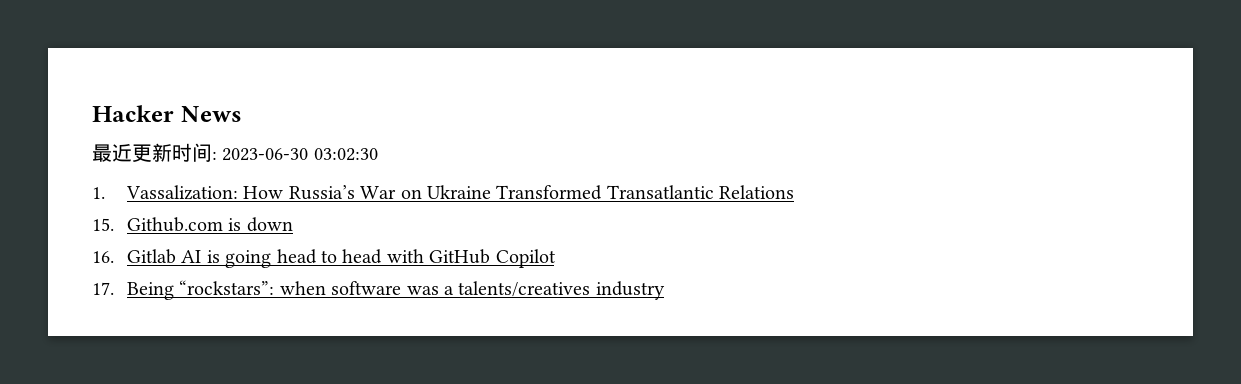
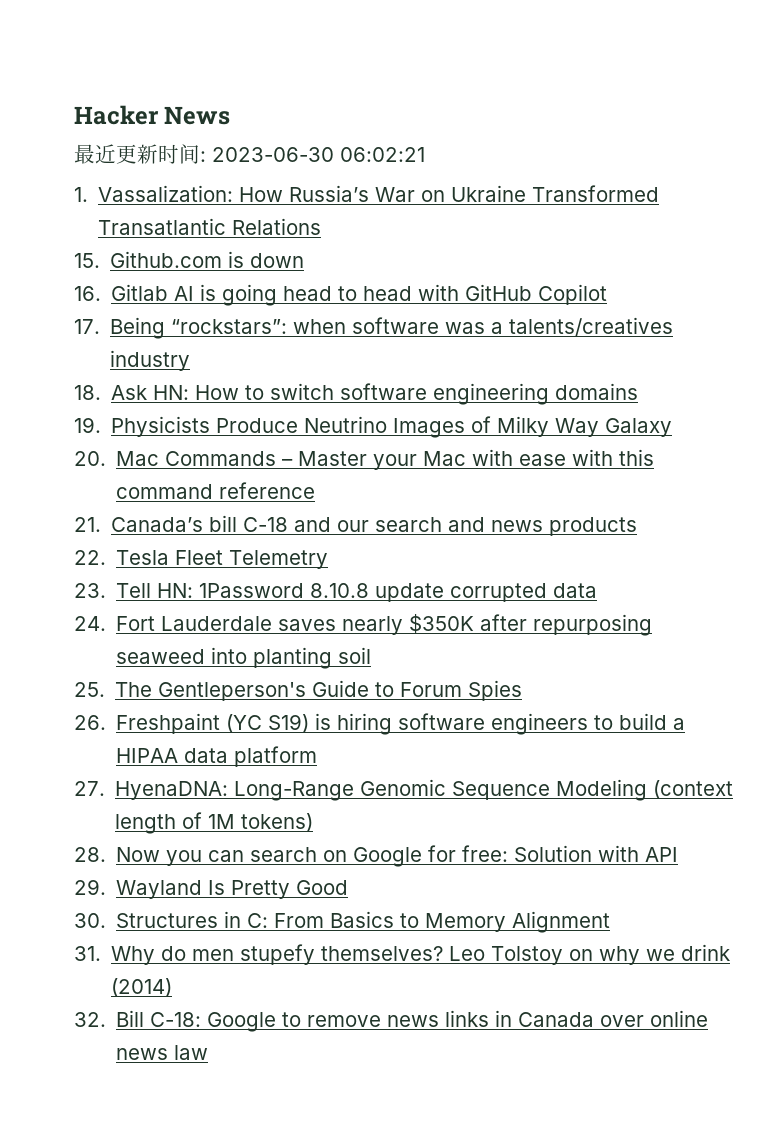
[313,148,378,161] 03:02:30 -> [340,147,425,162] 06:02:21
(665, 290) none -> [74,383,639,405] [74,416,673,438] [74,449,655,470] [116,482,316,499] [74,515,638,536] [74,550,329,569] [74,583,598,602] [74,614,653,636] [116,647,372,669] [74,680,523,701] [74,713,686,735] [116,746,318,767] [74,779,734,801] [115,812,314,834] [74,845,679,867] [74,879,349,899] [74,911,611,933] [74,944,731,965] [111,978,173,997] [74,1010,709,1032] [116,1045,209,1060] // 18. Ask HN: How to switch software engineering domains // 19. Physicists Produce Neutrino Images of Milky Way Galaxy // 20. Mac Commands – Master your Mac with ease with this command reference // 21. Canada’s bill C-18 and our search and news products // 22. Tesla Fleet Telemetry // 23. Tell HN: 1Password 8.10.8 update corrupted data // 24. Fort Lauderdale saves nearly $350K after repurposing seaweed into planting soil // 25. The Gentleperson's Guide to Forum Spies // 26. Freshpaint (YC S19) is hiring software engineers to build a HIPAA data platform // 27. HyenaDNA: Long-Range Genomic Sequence Modeling (context length of 1M tokens) // 28. Now you can search on Google for free: Solution with API // 29. Wayland Is Pretty Good // 30. Structures in C: From Basics to Memory Alignment // 31. Why do men stupefy themselves? Leo Tolstoy on why we drink (2014) // 32. Bill C-18: Google to remove news links in Canada over online news law

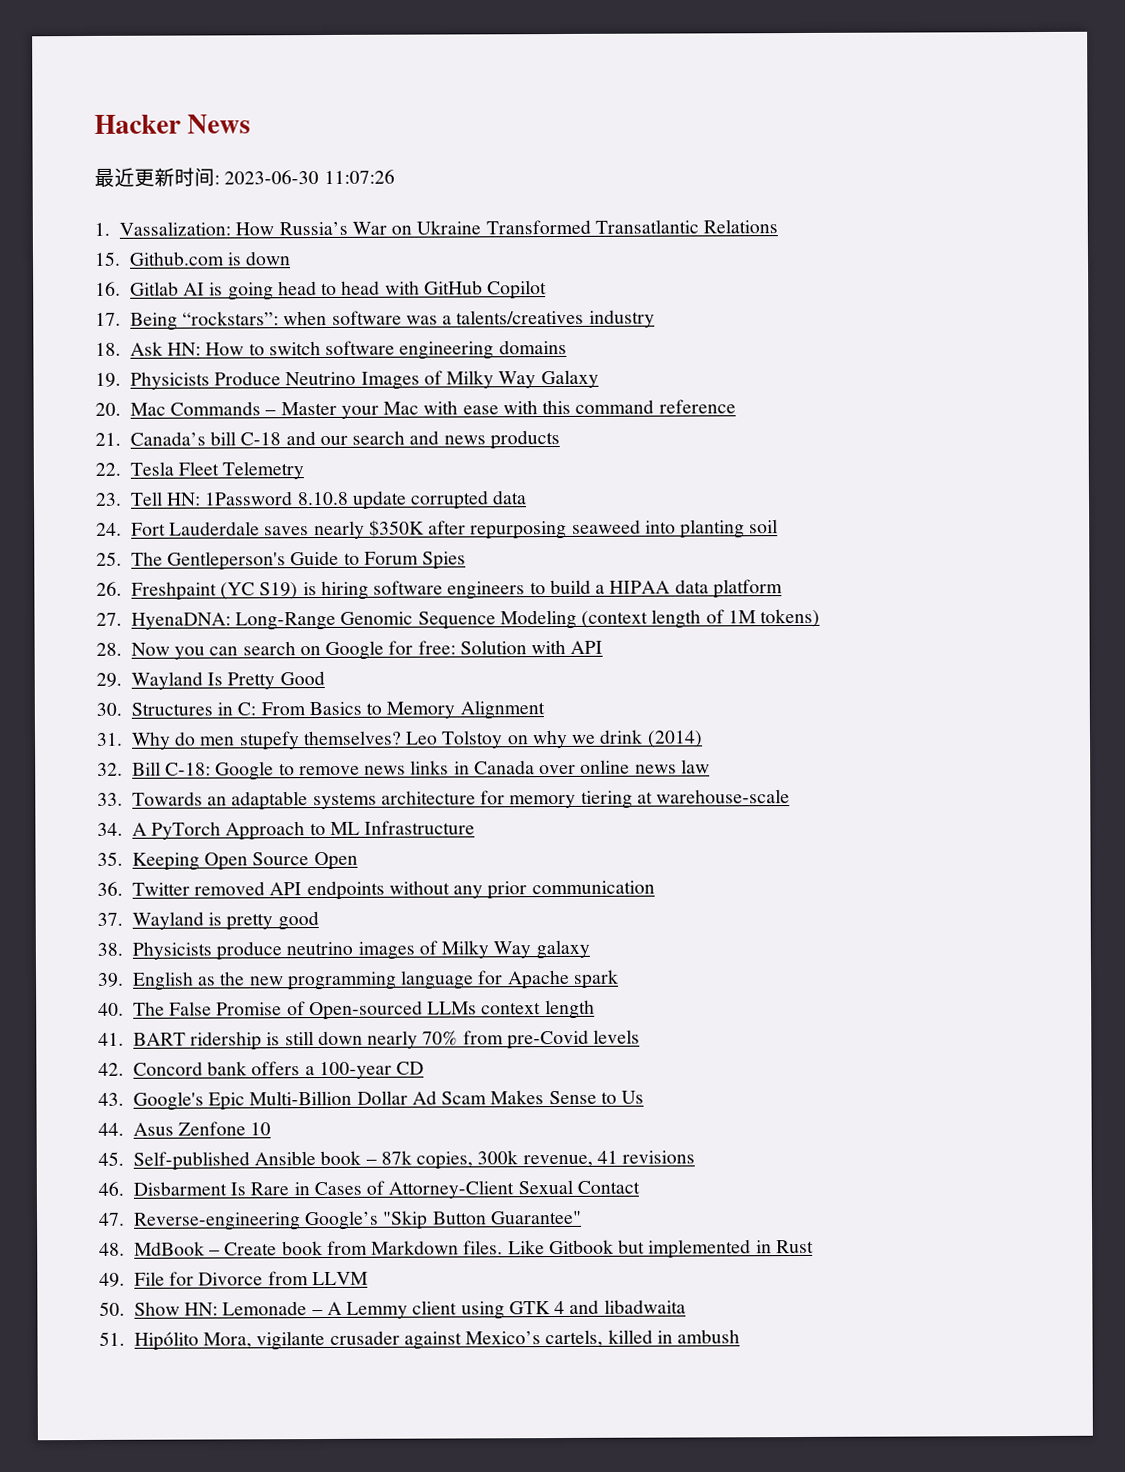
[340,147,425,162] 06:02:21 -> [323,169,395,184] 11:07:26
(209, 1052) none -> [97,789,791,811] [97,820,476,841] [97,851,358,871] [97,880,655,901] [97,911,319,931] [97,939,590,961] [97,969,619,991] [98,999,595,1021] [98,1029,641,1051] [98,1061,425,1080] [98,1090,645,1111] [98,1121,272,1136] [98,1150,696,1171] [98,1179,640,1199] [98,1210,582,1231] [99,1239,814,1259] [99,1271,368,1287] [99,1299,686,1320] [99,1329,741,1351] // 33. Towards an adaptable systems architecture for memory tiering at warehouse-scale // 34. A PyTorch Approach to ML Infrastructure // 35. Keeping Open Source Open // 36. Twitter removed API endpoints without any prior communication // 37. Wayland is pretty good // 38. Physicists produce neutrino images of Milky Way galaxy // 39. English as the new programming language for Apache spark // 40. The False Promise of Open-sourced LLMs context length // 41. BART ridership is still down nearly 70% from pre-Covid levels // 42. Concord bank offers a 100-year CD // 43. Google's Epic Multi-Billion Dollar Ad Scam Makes Sense to Us // 44. Asus Zenfone 10 // 45. Self-published Ansible book – 87k copies, 300k revenue, 41 revisions // 46. Disbarment Is Rare in Cases of Attorney-Client Sexual Contact // 47. Reverse-engineering Google’s "Skip Button Guarantee" // 48. MdBook – Create book from Markdown files. Like Gitbook but implemented in Rust // 49. File for Divorce from LLVM // 50. Show HN: Lemonade – A Lemmy client using GTK 4 and libadwaita // 51. Hipólito Mora, vigilante crusader against Mexico’s cartels, killed in ambush

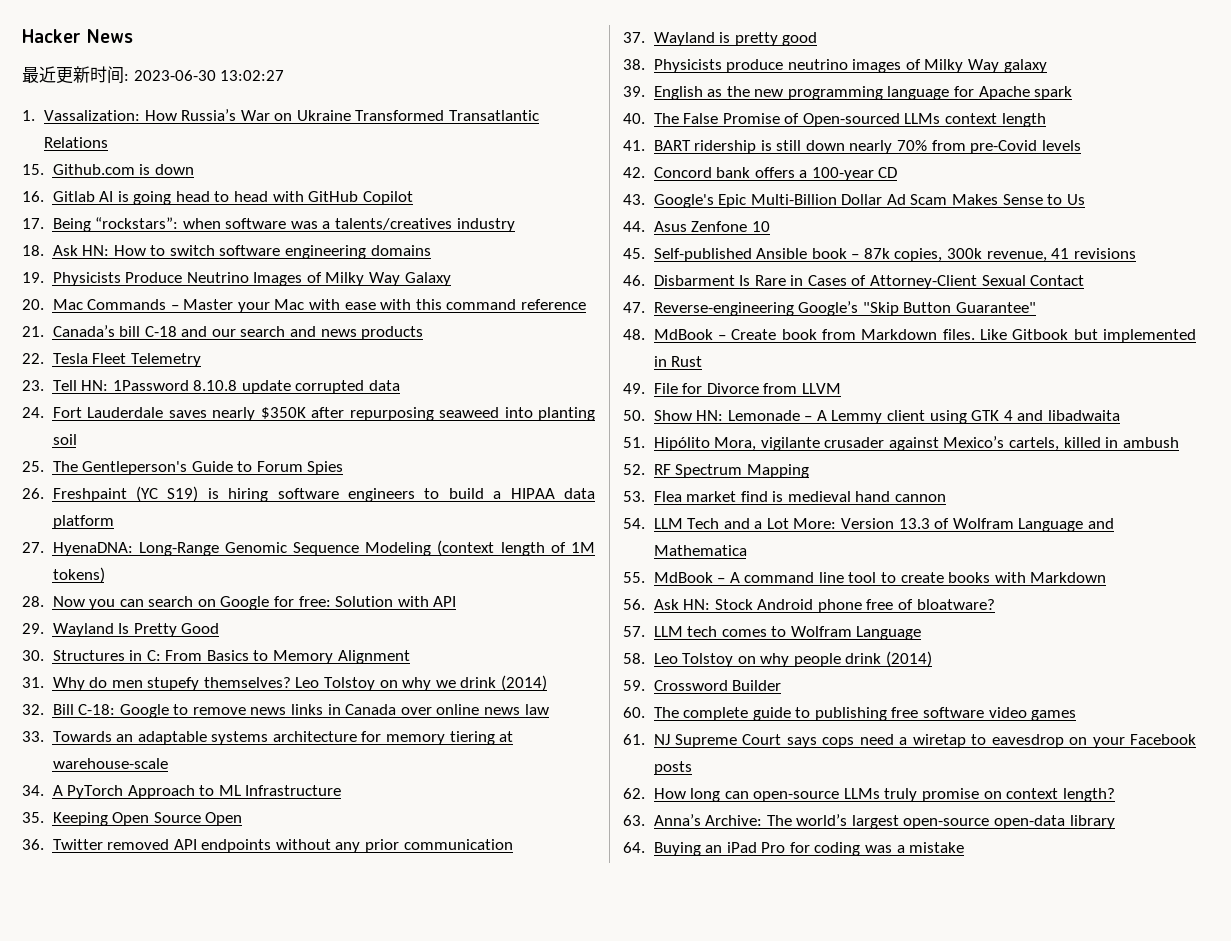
[323,169,395,184] 11:07:26 -> [220,70,285,81] 13:02:27
(741, 1336) none -> [623,464,809,478] [623,491,947,502] [623,518,1114,532] [653,545,747,556] [623,572,1107,583] [623,599,995,613] [623,626,922,640] [623,651,933,667] [623,680,782,691] [623,707,1077,721] [623,734,1196,748] [653,761,692,775] [623,788,1115,802] [623,814,1115,829] [623,842,965,856] // 52. RF Spectrum Mapping // 53. Flea market find is medieval hand cannon // 54. LLM Tech and a Lot More: Version 13.3 of Wolfram Language and Mathematica // 55. MdBook – A command line tool to create books with Markdown // 56. Ask HN: Stock Android phone free of bloatware? // 57. LLM tech comes to Wolfram Language // 58. Leo Tolstoy on why people drink (2014) // 59. Crossword Builder // 60. The complete guide to publishing free software video games // 61. NJ Supreme Court says cops need a wiretap to eavesdrop on your Facebook posts // 62. How long can open-source LLMs truly promise on context length? // 63. Anna’s Archive: The world’s largest open-source open-data library // 64. Buying an iPad Pro for coding was a mistake

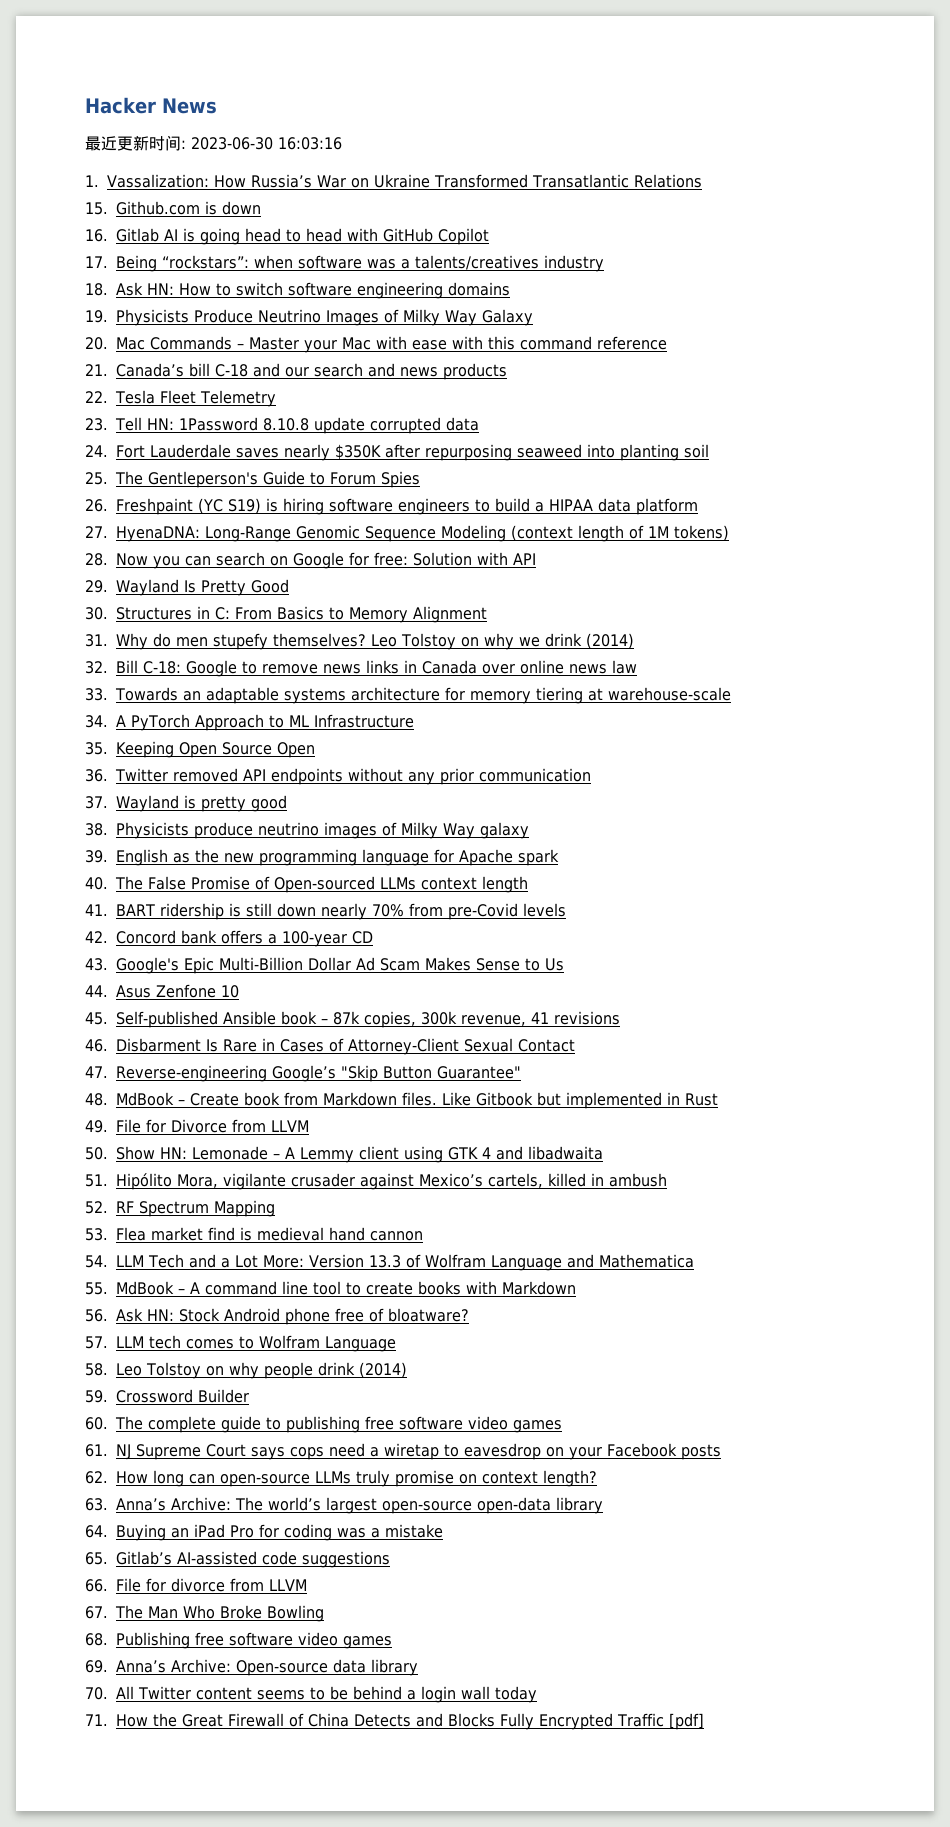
[220,70,285,81] 13:02:27 -> [278,137,342,150] 16:03:16
(965, 847) none -> [85,1551,390,1568] [85,1578,307,1592] [85,1605,324,1622] [85,1632,392,1649] [85,1659,418,1676] [85,1686,537,1703] [85,1713,704,1730] // 65. Gitlab’s AI-assisted code suggestions // 66. File for divorce from LLVM // 67. The Man Who Broke Bowling // 68. Publishing free software video games // 69. Anna’s Archive: Open-source data library // 70. All Twitter content seems to be behind a login wall today // 71. How the Great Firewall of China Detects and Blocks Fully Encrypted Traffic [pdf]

